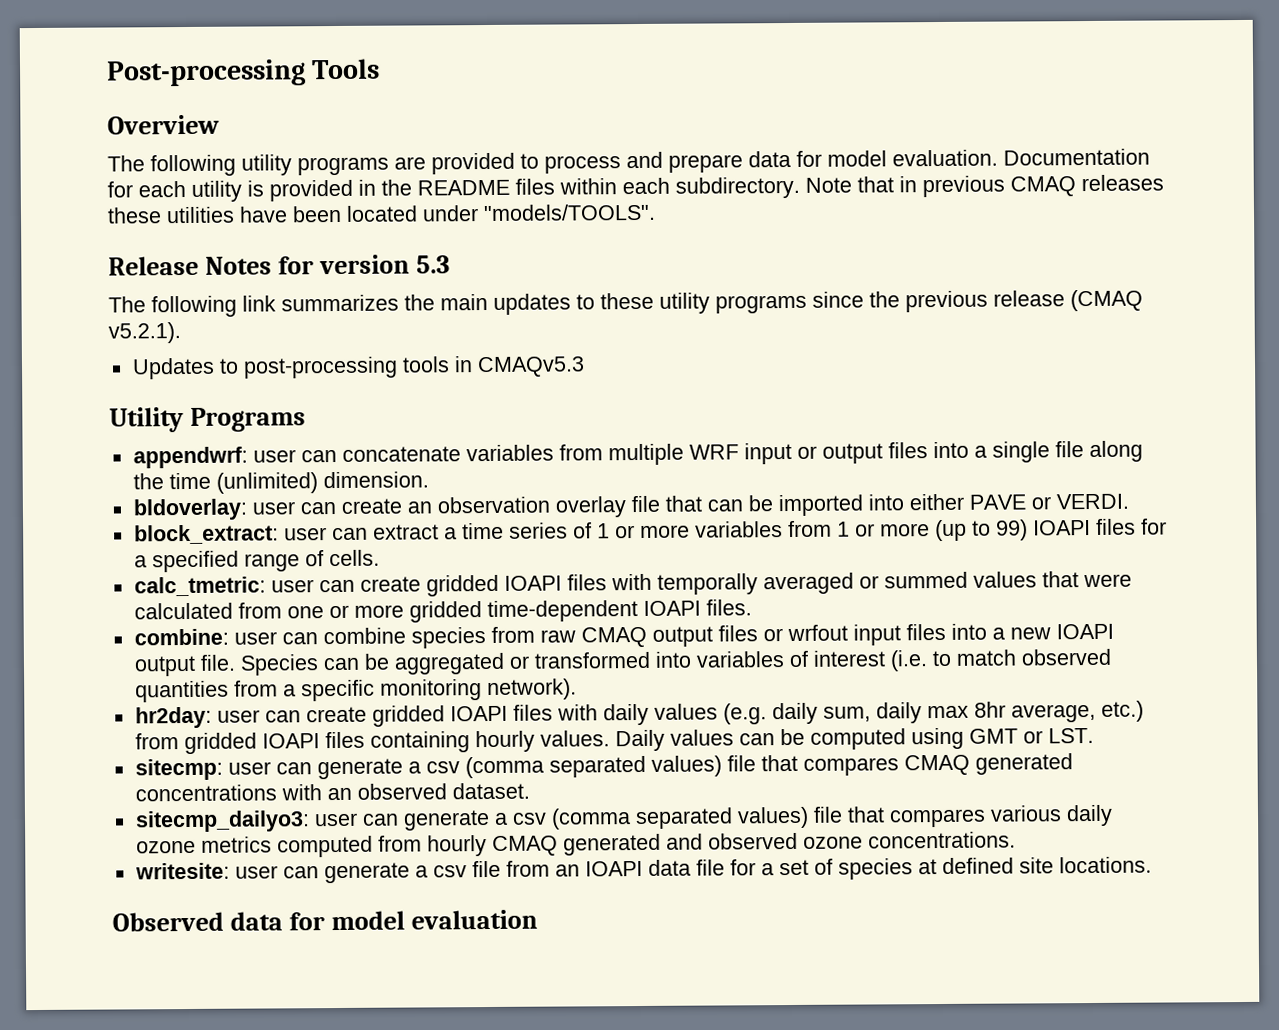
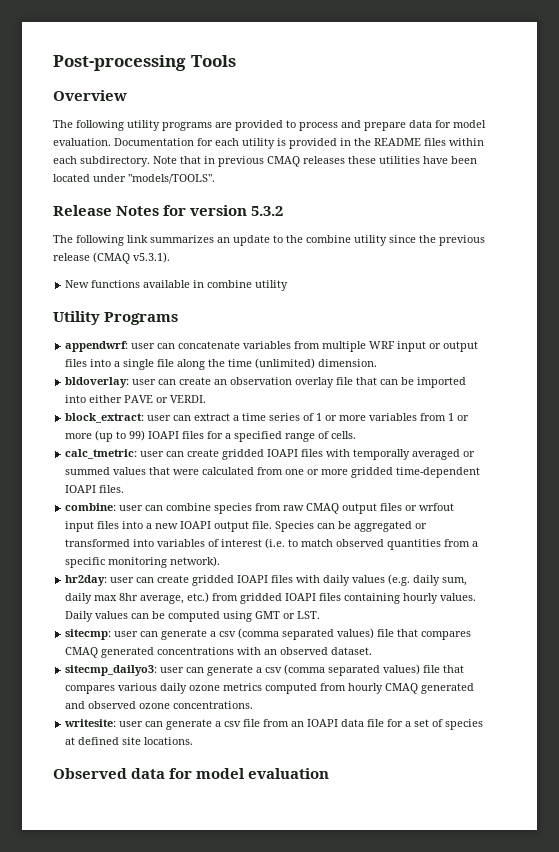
[415,255,450,274] 5.3 -> [251,206,284,216] 5.3.2
[404,292,807,315] the main updates to these utility programs -> [217,235,387,246] an update to the combine utility
[108,322,181,344] [131,356,585,380] v5.2.1). // Updates to post-processing tools in CMAQv5.3 -> [133,252,170,263] [65,280,289,291] v5.3.1). // New functions available in combine utility

